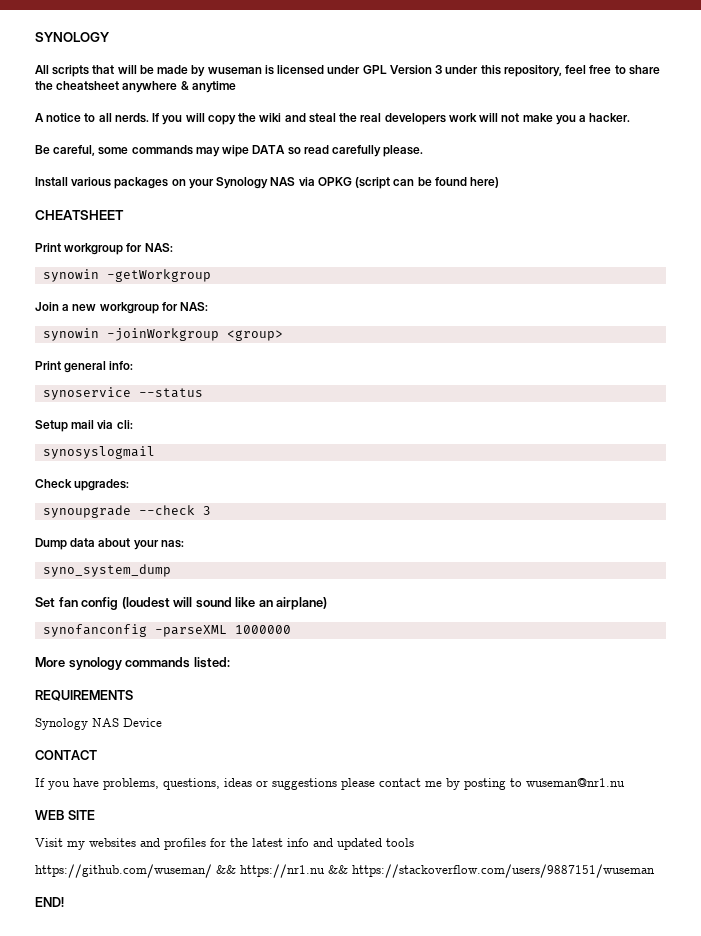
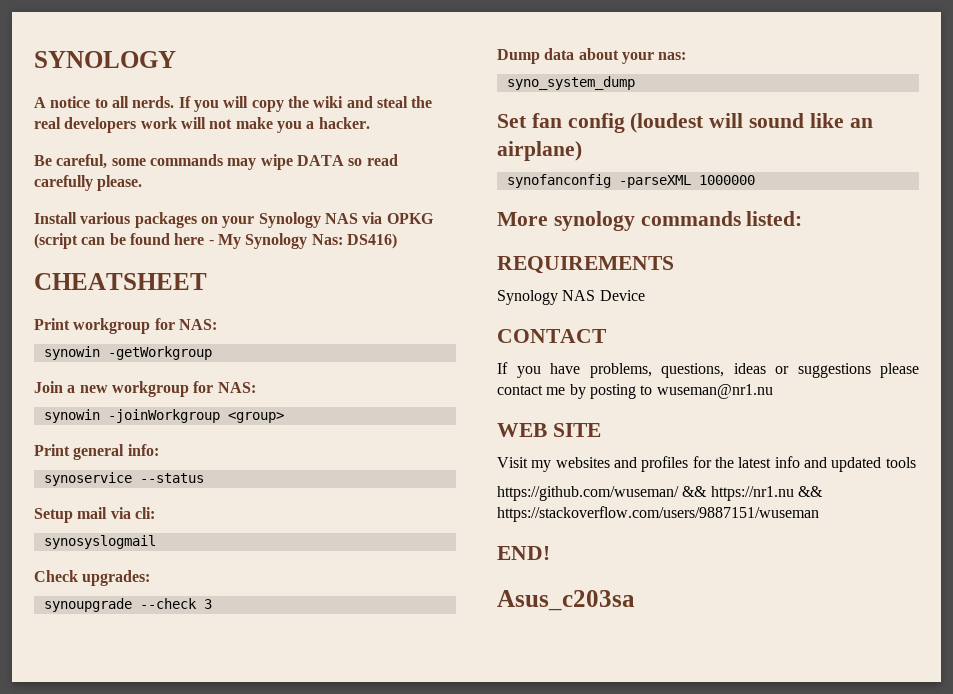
[35,65,660,77] [35,81,236,93] // All scripts that will be made by wuseman is licensed under GPL Version 3 under this repository, feel free to share the cheatsheet anywhere & anytime -> (176, 59) none
[470,177,500,188] here) -> [174,233,397,249] here - My Synology Nas: DS416)
(64, 902) none -> [497,590,635,611] // Asus_c203sa

